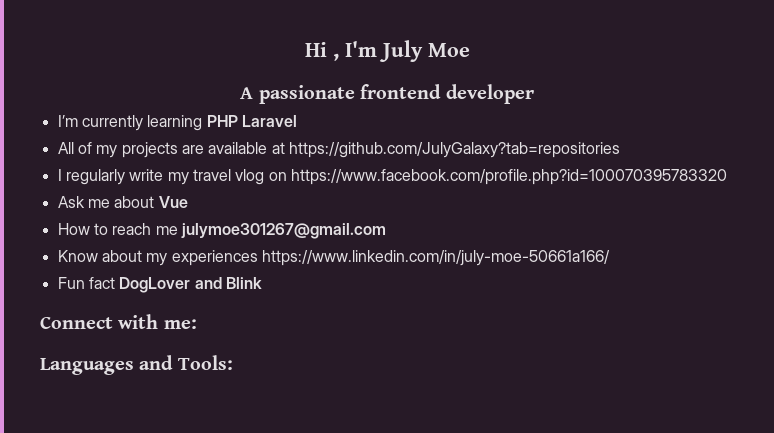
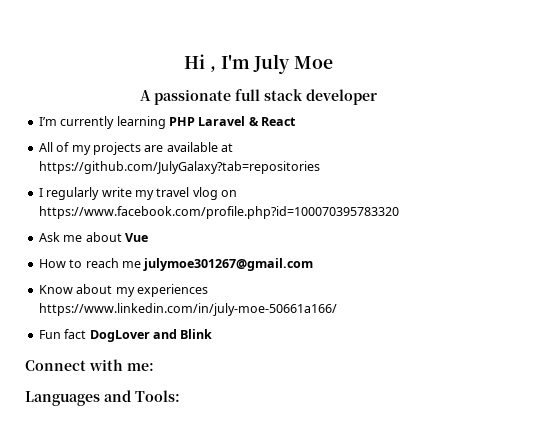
[360,84,442,99] frontend -> [235,89,303,101] full stack
(297, 121) none -> [248,117,296,126] & React

